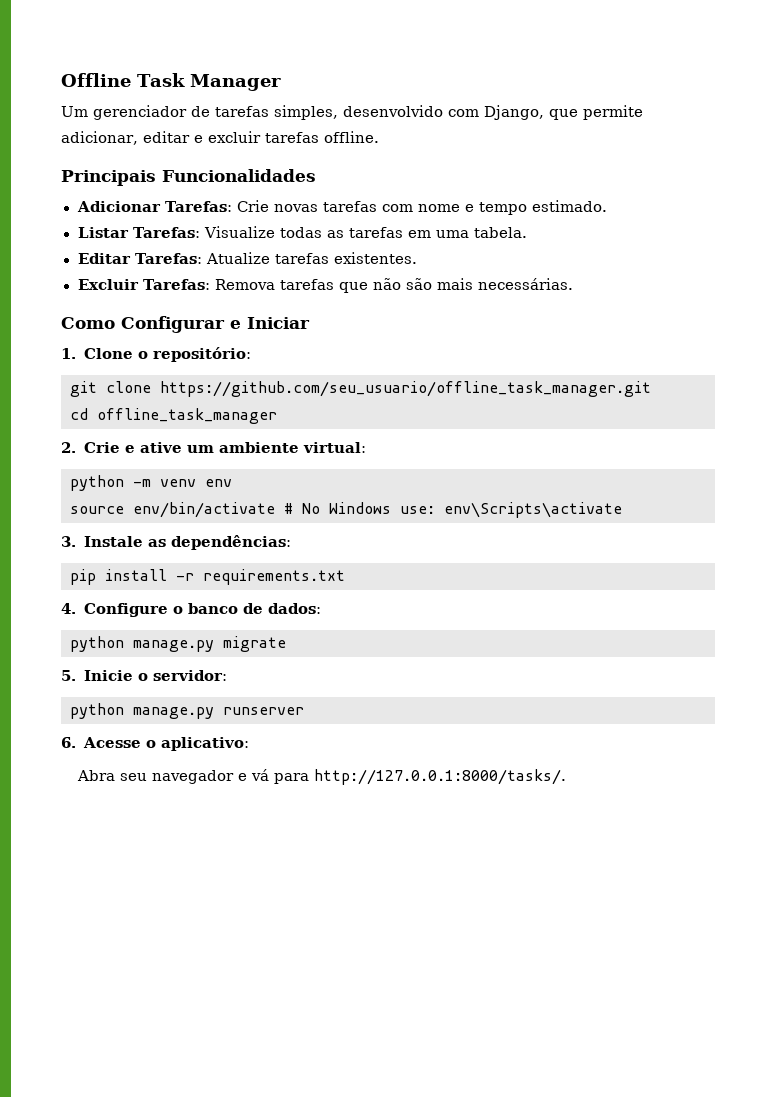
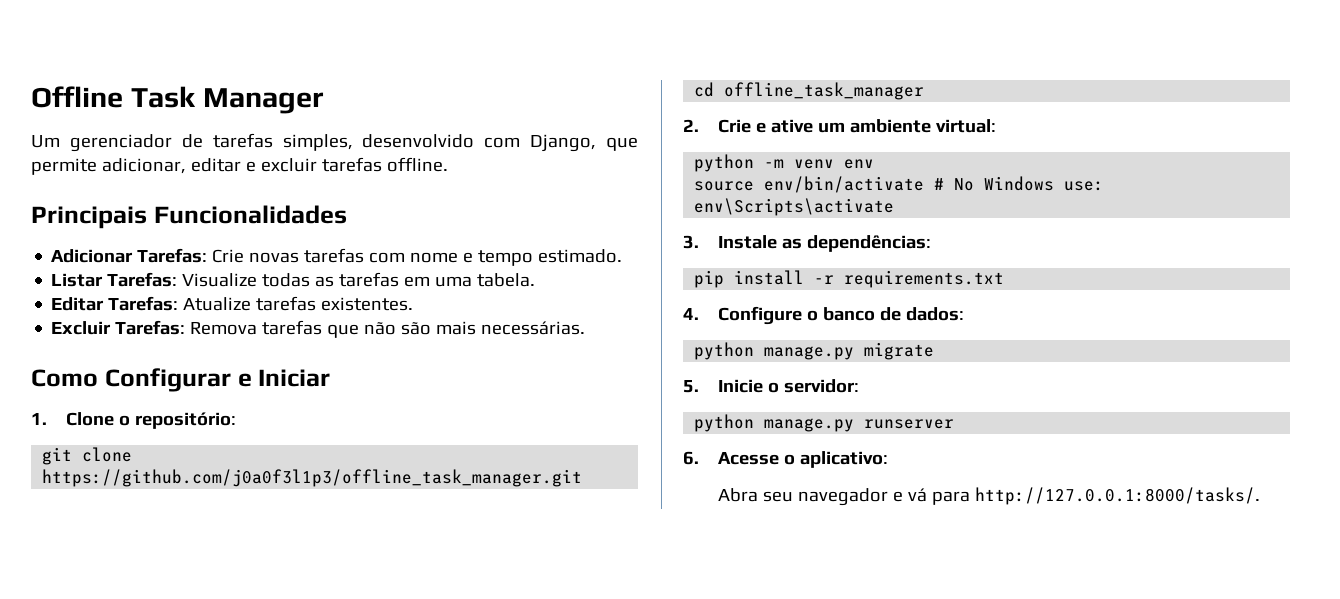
[160,381,651,397] https://github.com/seu_usuario/offline_task_manager.git -> [42,469,583,487] https://github.com/j0a0f3l1p3/offline_task_manager.git

